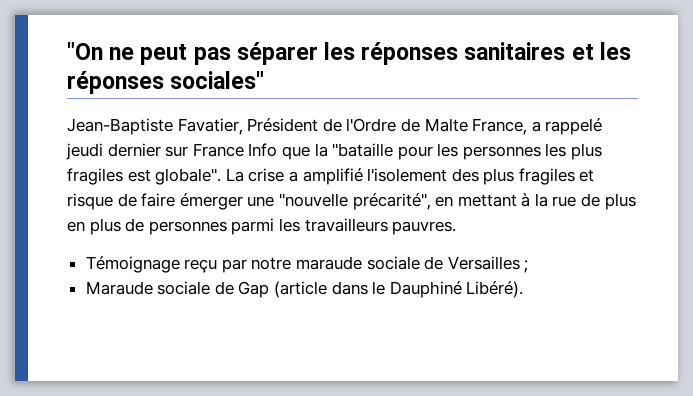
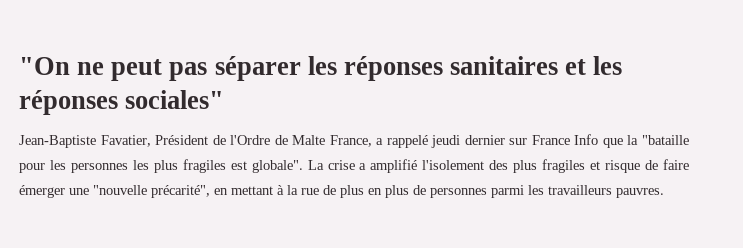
[85,256,529,273] [85,281,524,298] // Témoignage reçu par notre maraude sociale de Versailles ; // Maraude sociale de Gap (article dans le Dauphiné Libéré). -> (664, 193) none

